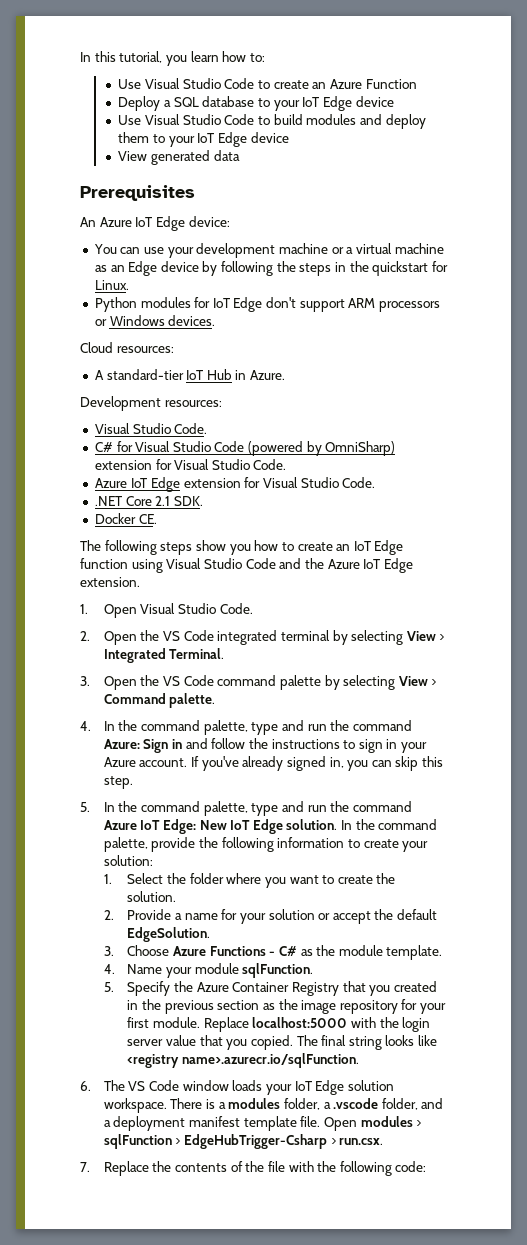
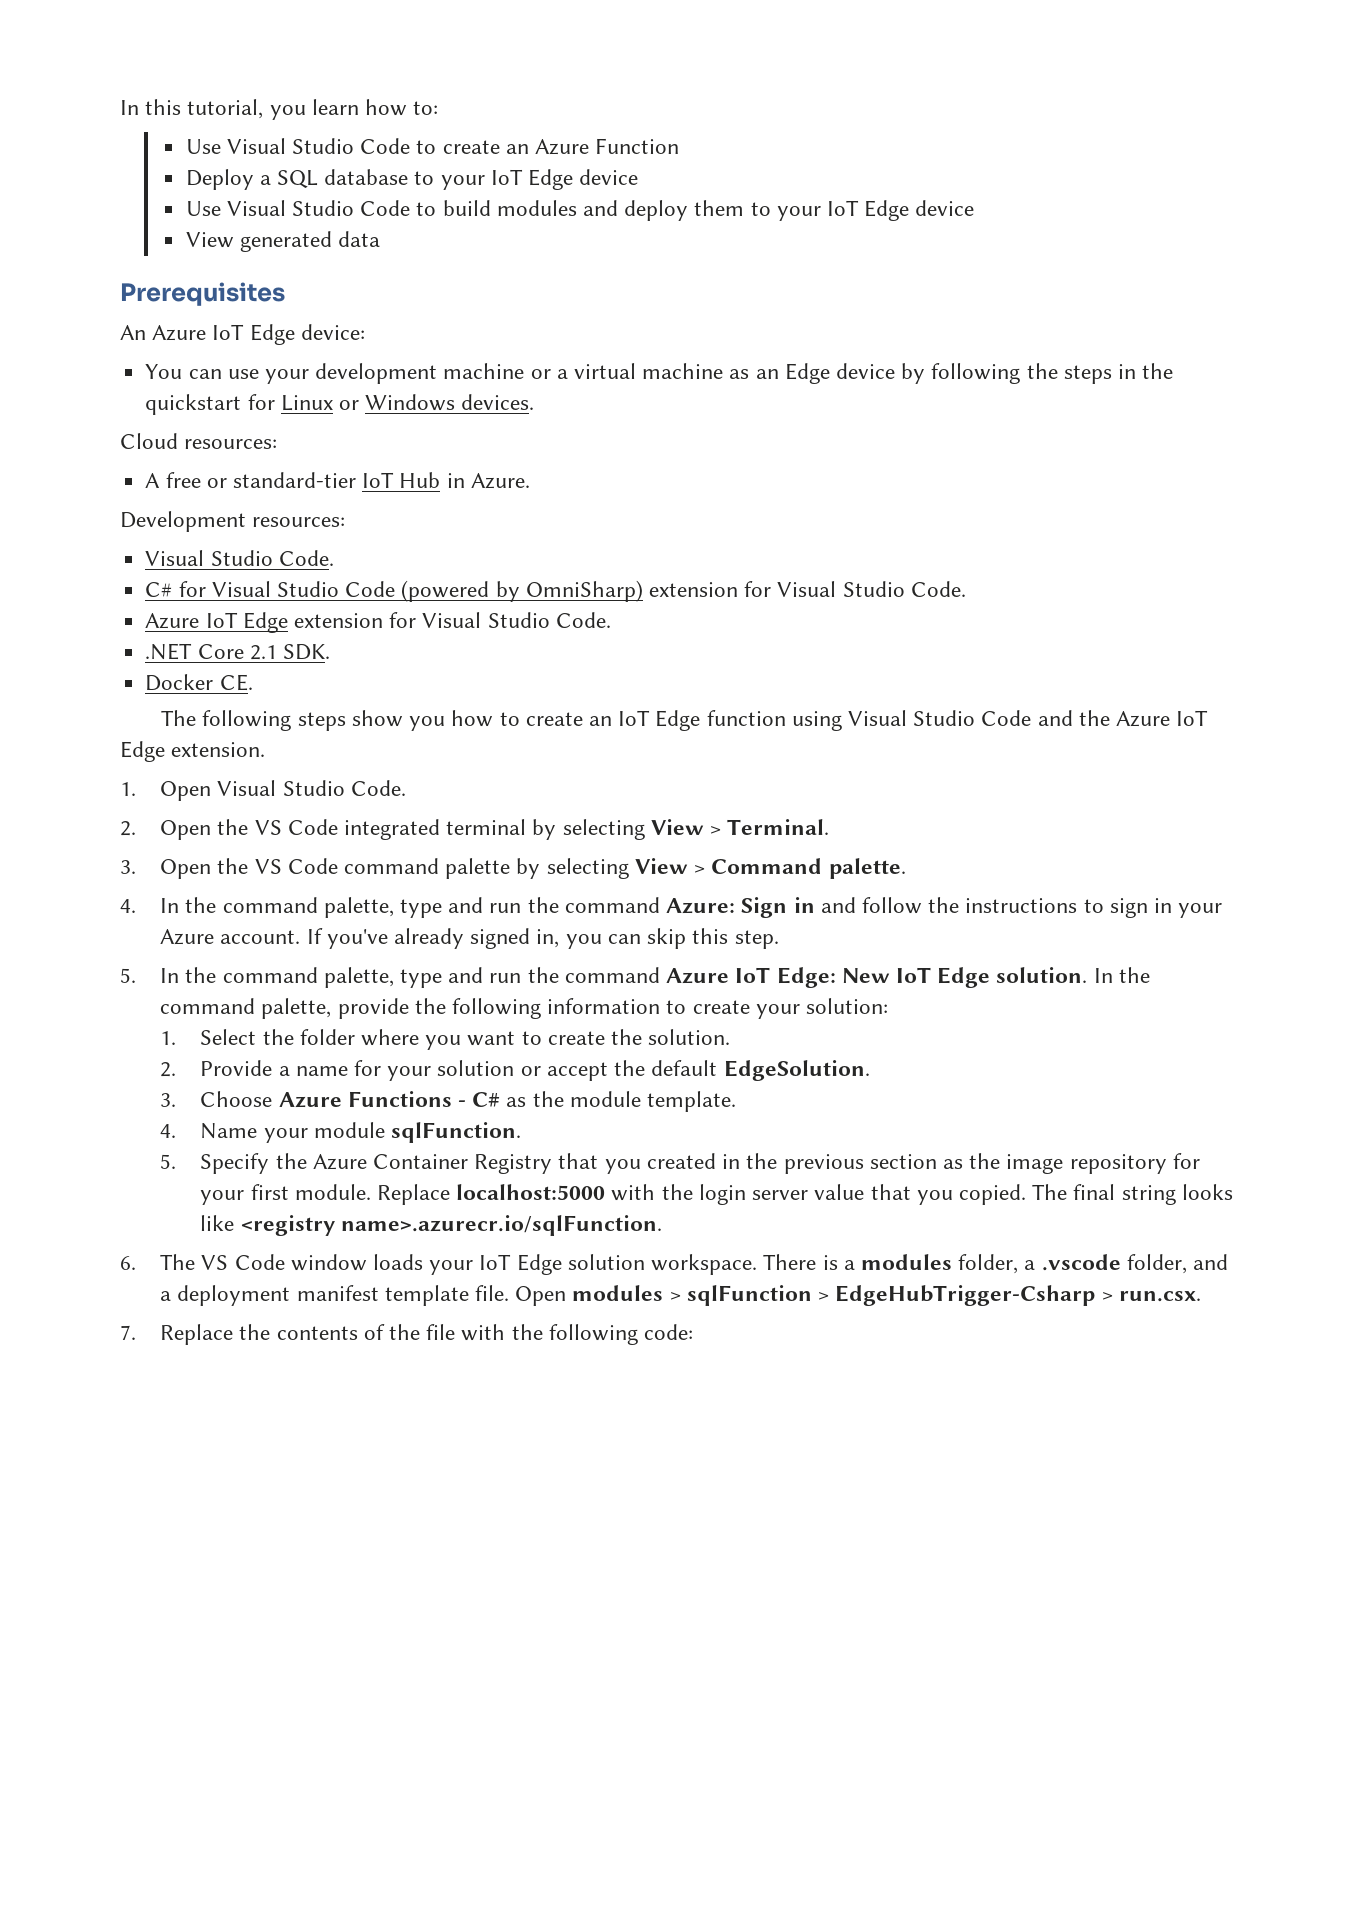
[94,280,129,290] [94,297,440,312] Linux. // Python modules for IoT Edge don't support ARM processors -> [280,395,333,411] Linux
(104, 375) none -> [165,472,227,488] free or
[103,648,166,663] Integrated -> (722, 830) none

